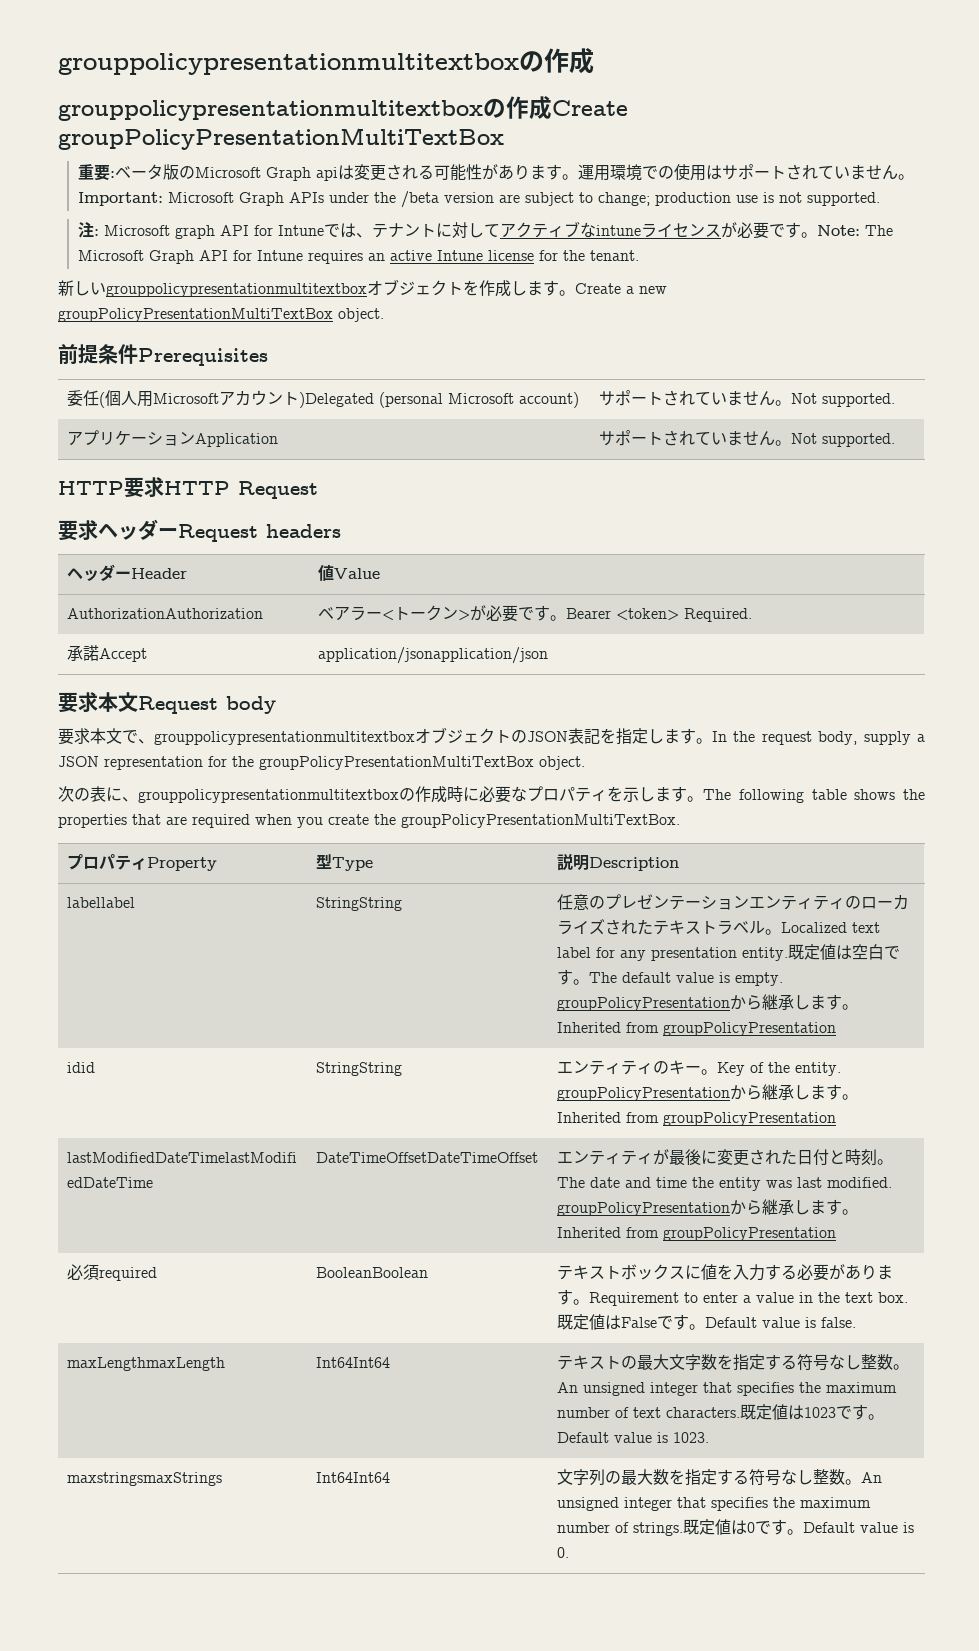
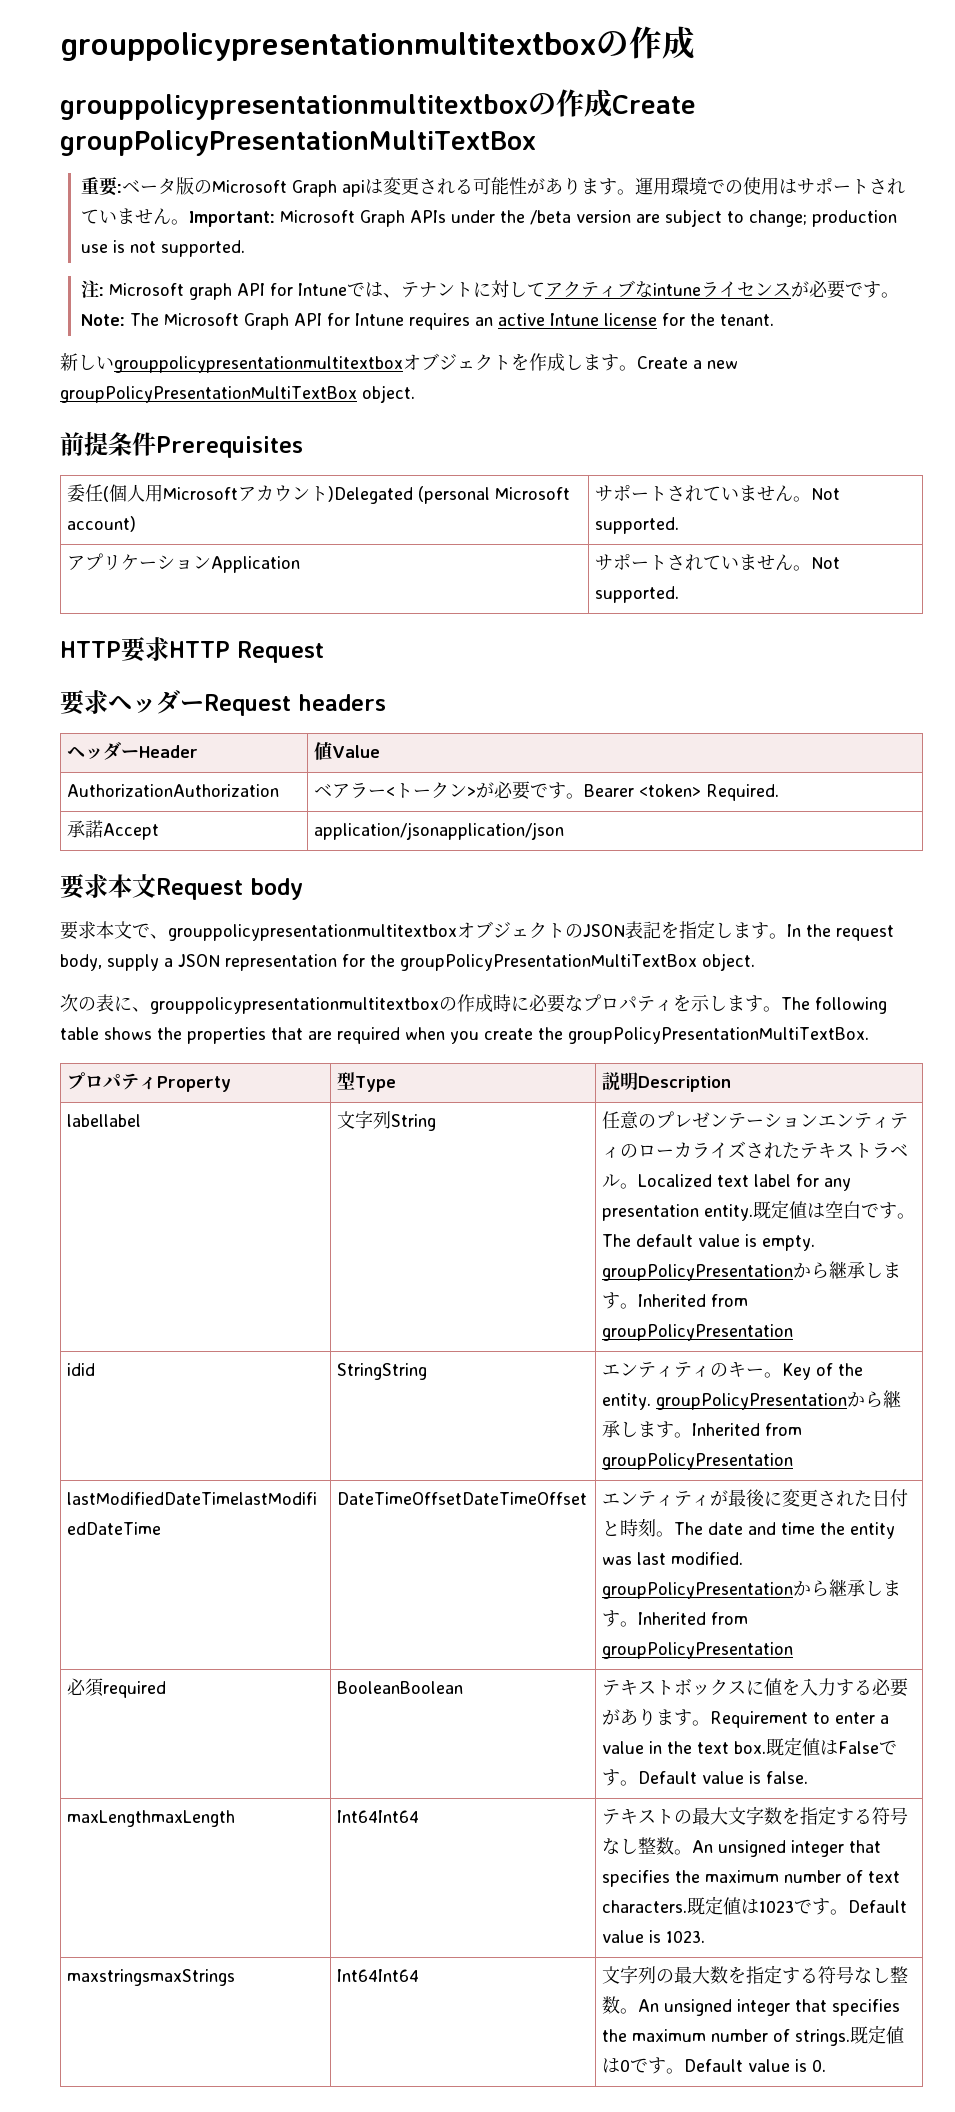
[316,897,403,911] StringString -> [337,1110,437,1131] 文字列String

